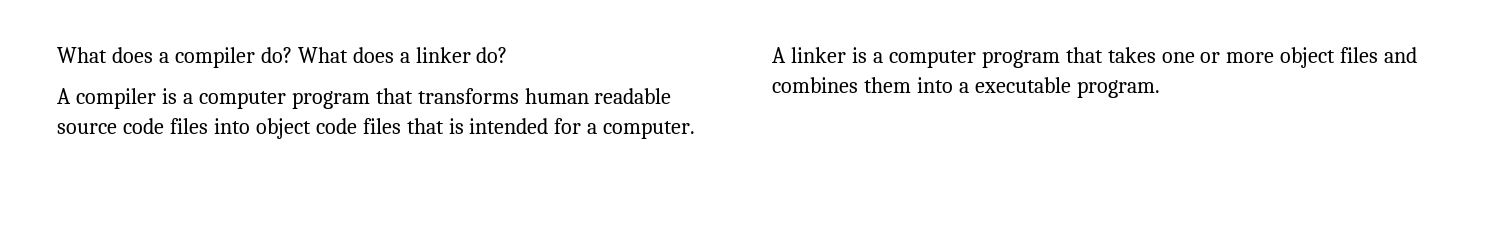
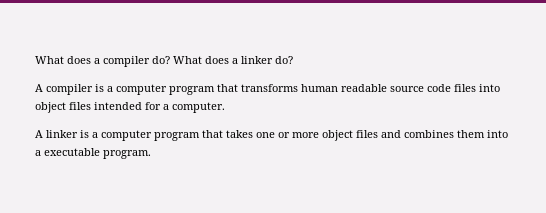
[315,118,464,134] code files that is -> [69,102,91,110] files

